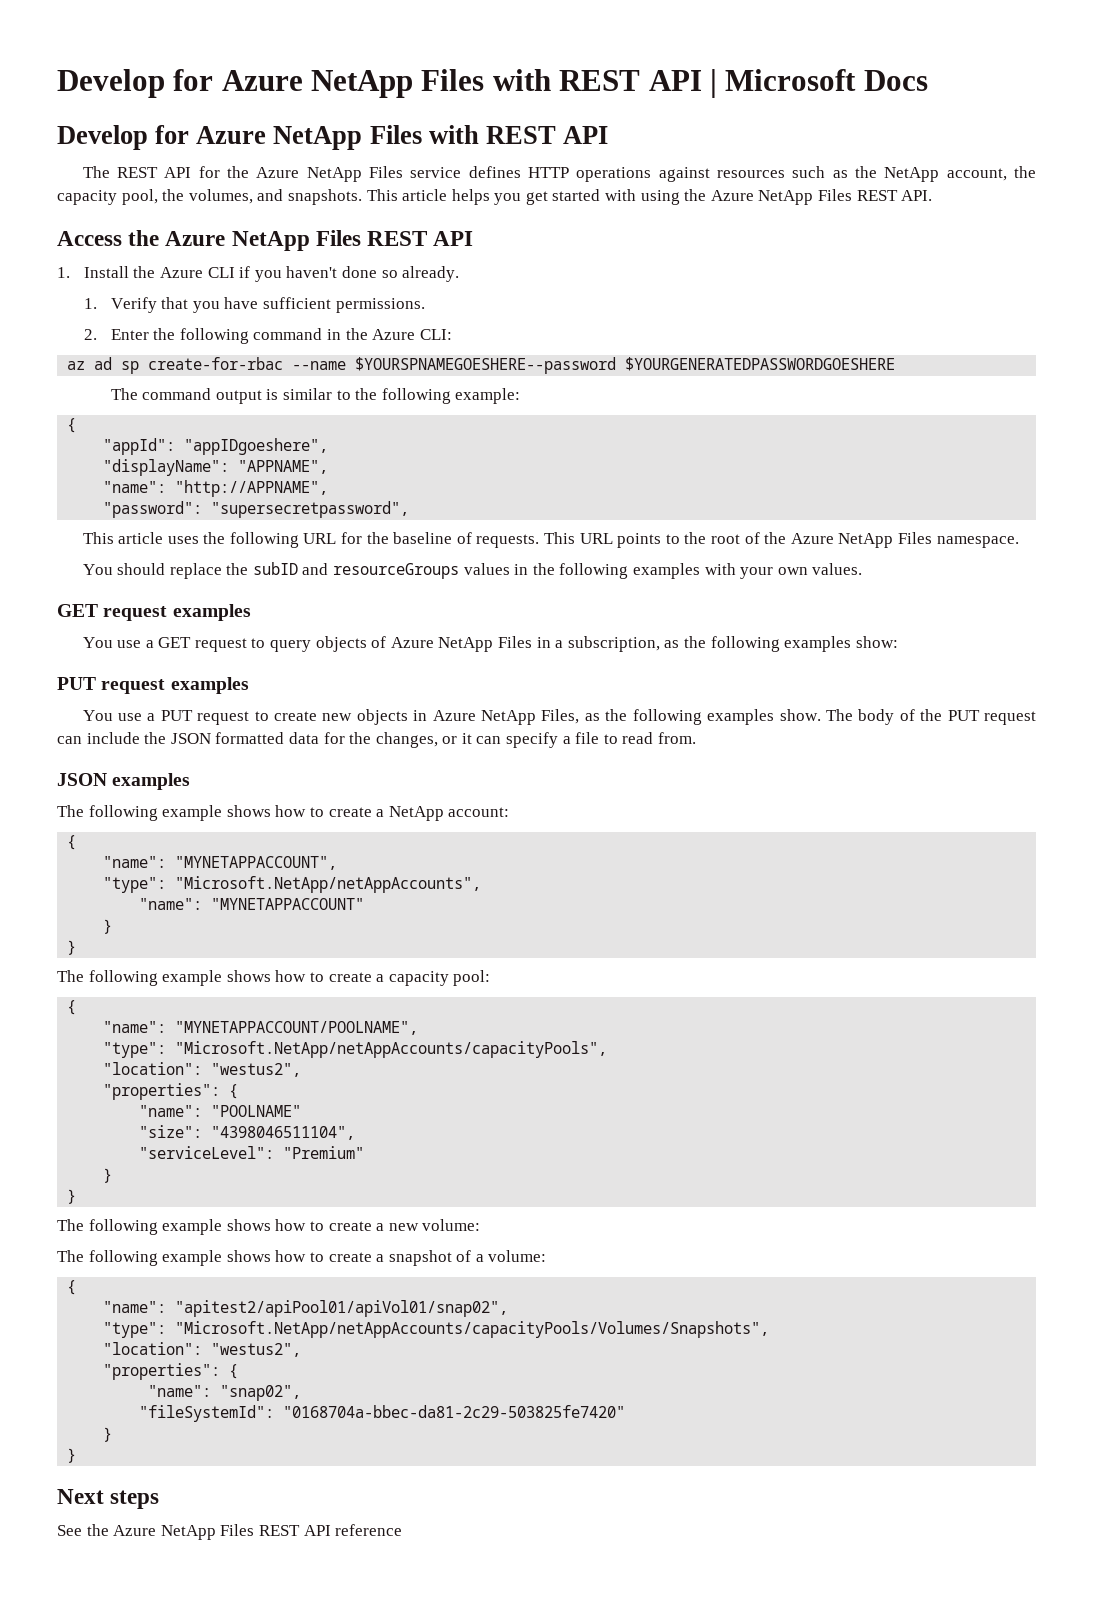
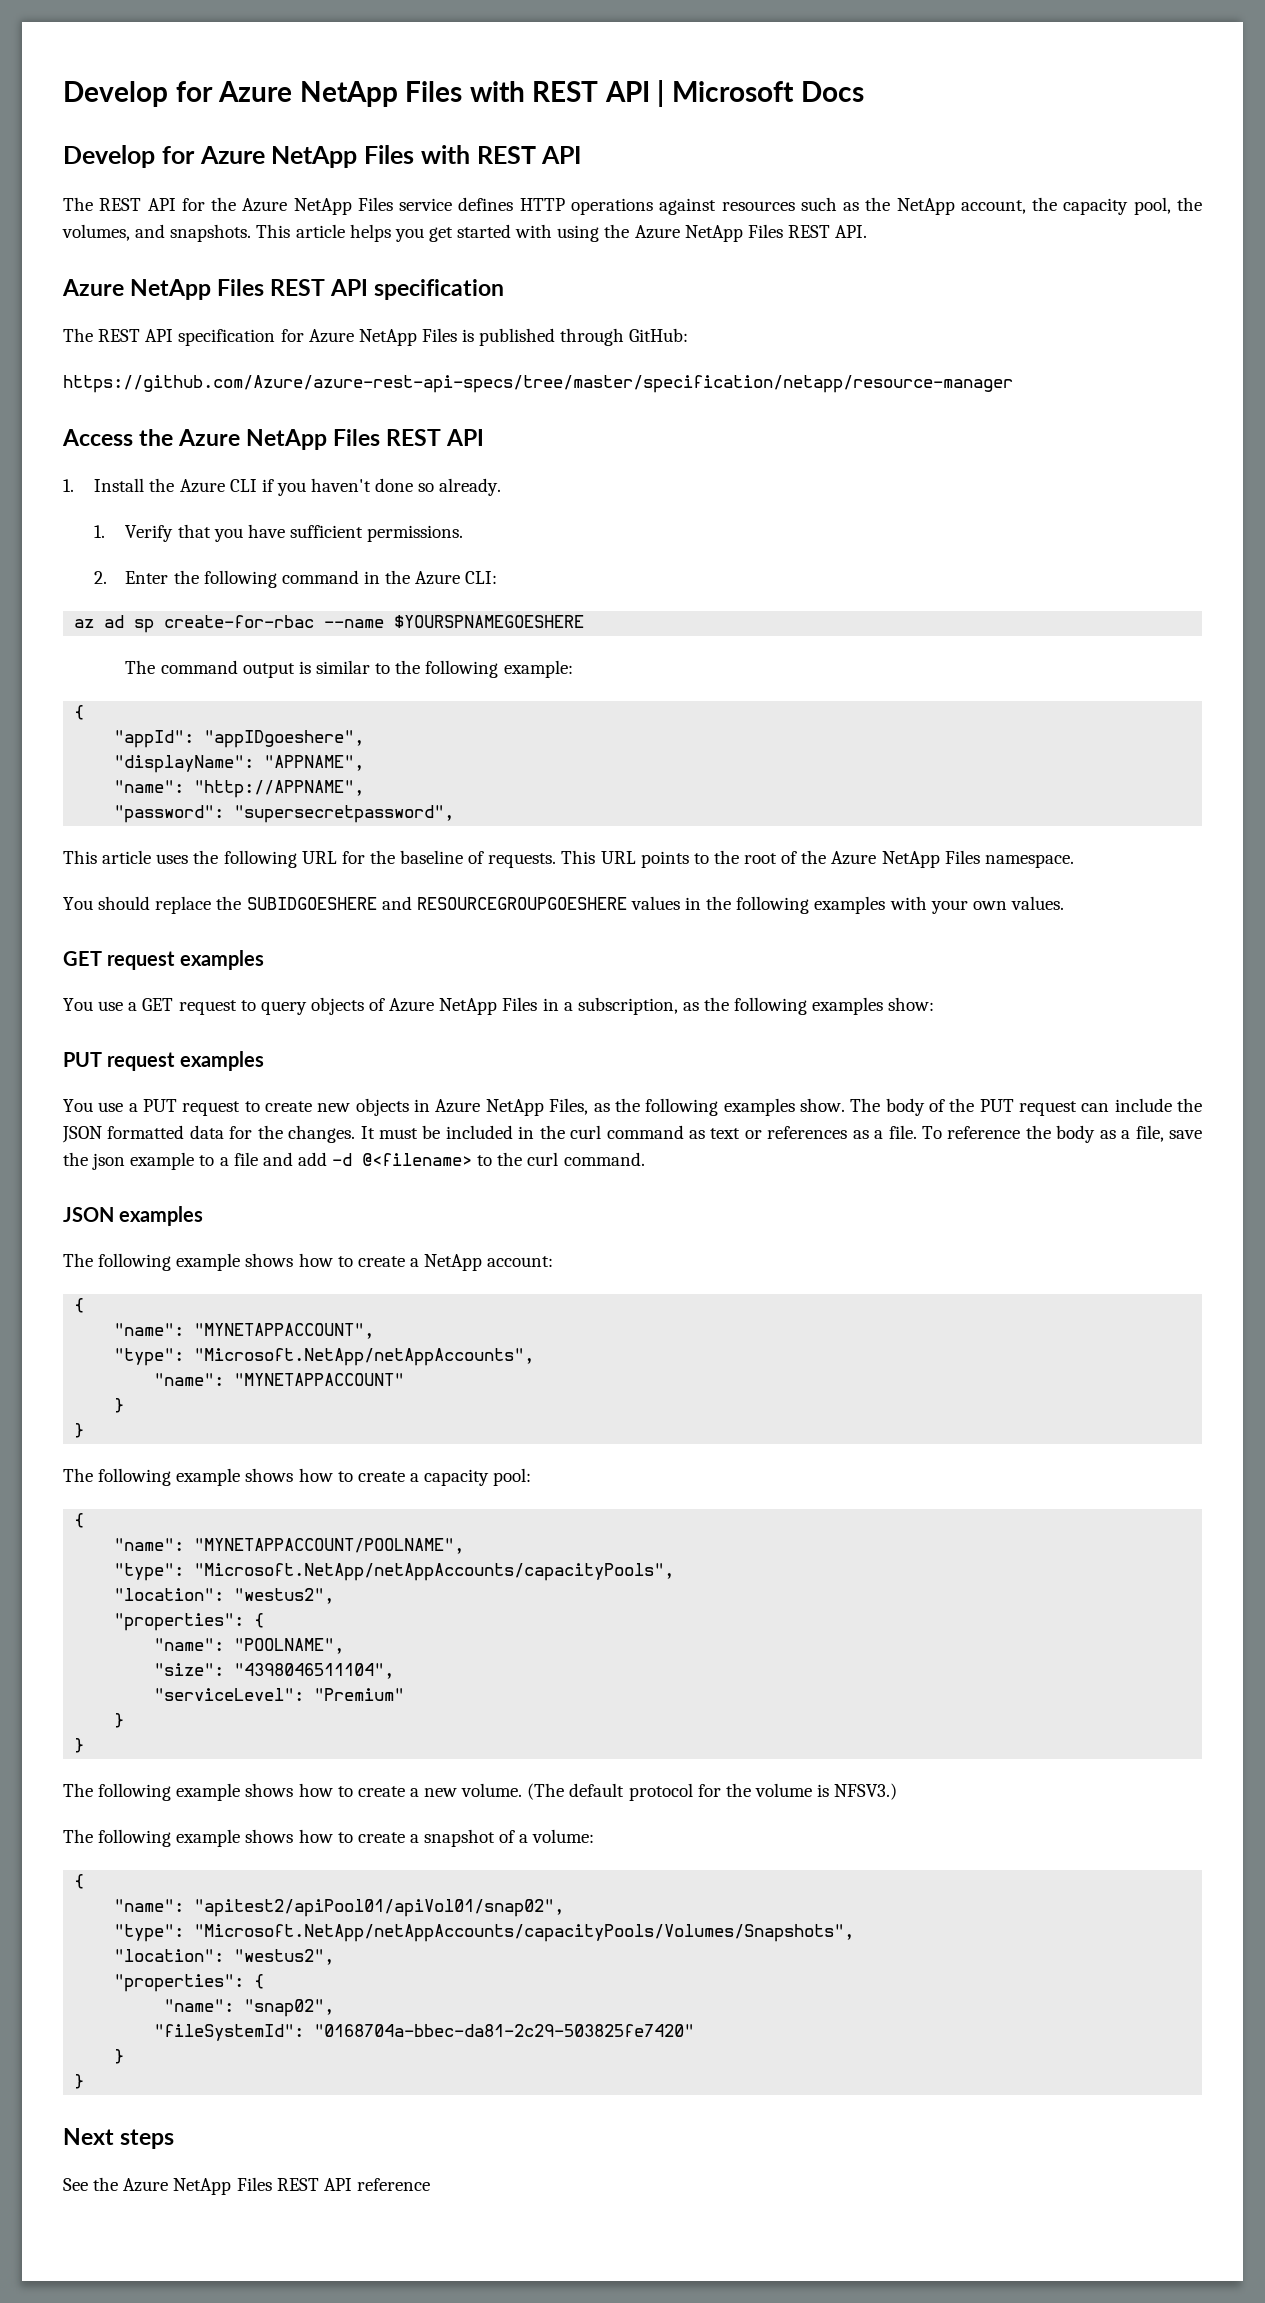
(933, 195) none -> [62,279,505,300] [63,328,689,346] [63,375,1013,393] // Azure NetApp Files REST API specification // The REST API specification for Azure NetApp Files is published through GitHub: // https://github.com/Azure/azure-rest-api-specs/tree/master/specification/netapp/resource-manager
[355,357,896,374] $YOURSPNAMEGOESHERE--password $YOURGENERATEDPASSWORDGOESHERE -> [394,615,585,628] $YOURSPNAMEGOESHERE
[252,562,460,579] subID and resourceGroups -> [246,896,627,910] SUBIDGOESHERE and RESOURCEGROUPGOESHERE
[375,732,697,748] changes, or it can specify a file to read from. -> [288,1125,1202,1143] [63,1152,645,1170] changes. It must be included in the curl command as text or references as a file. To reference the body as a file, save the json example to a file and add -d @<filename> to the curl command.
[211,1105,302,1117] "POOLNAME" -> [234,1638,345,1654] "POOLNAME",
[422,1219,481,1231] volume: -> [461,1783,898,1801] volume. (The default protocol for the volume is NFSV3.)

